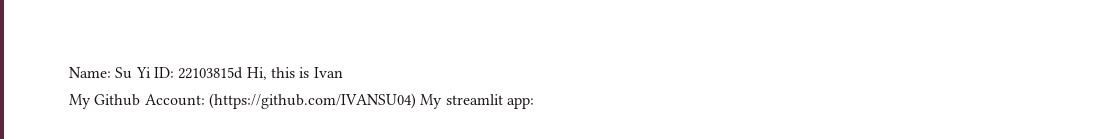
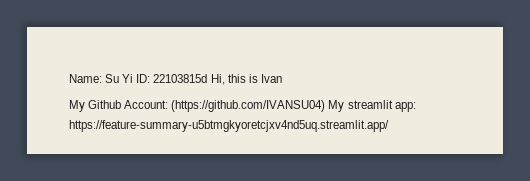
(534, 103) none -> [69,120,389,132] https://feature-summary-u5btmgkyoretcjxv4nd5uq.streamlit.app/

